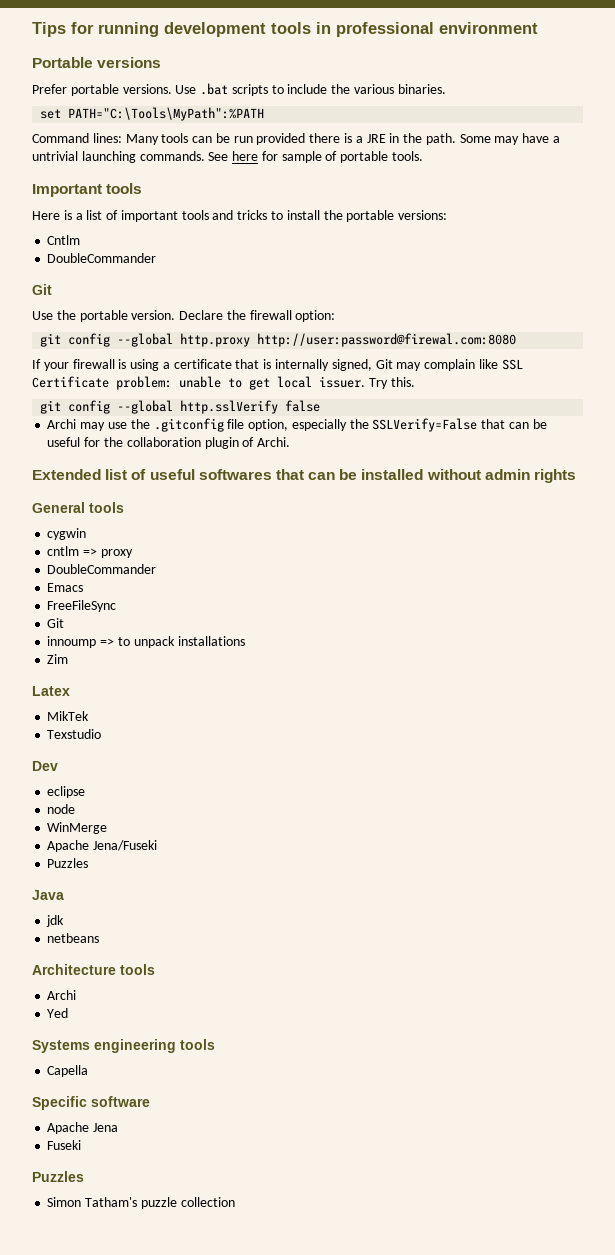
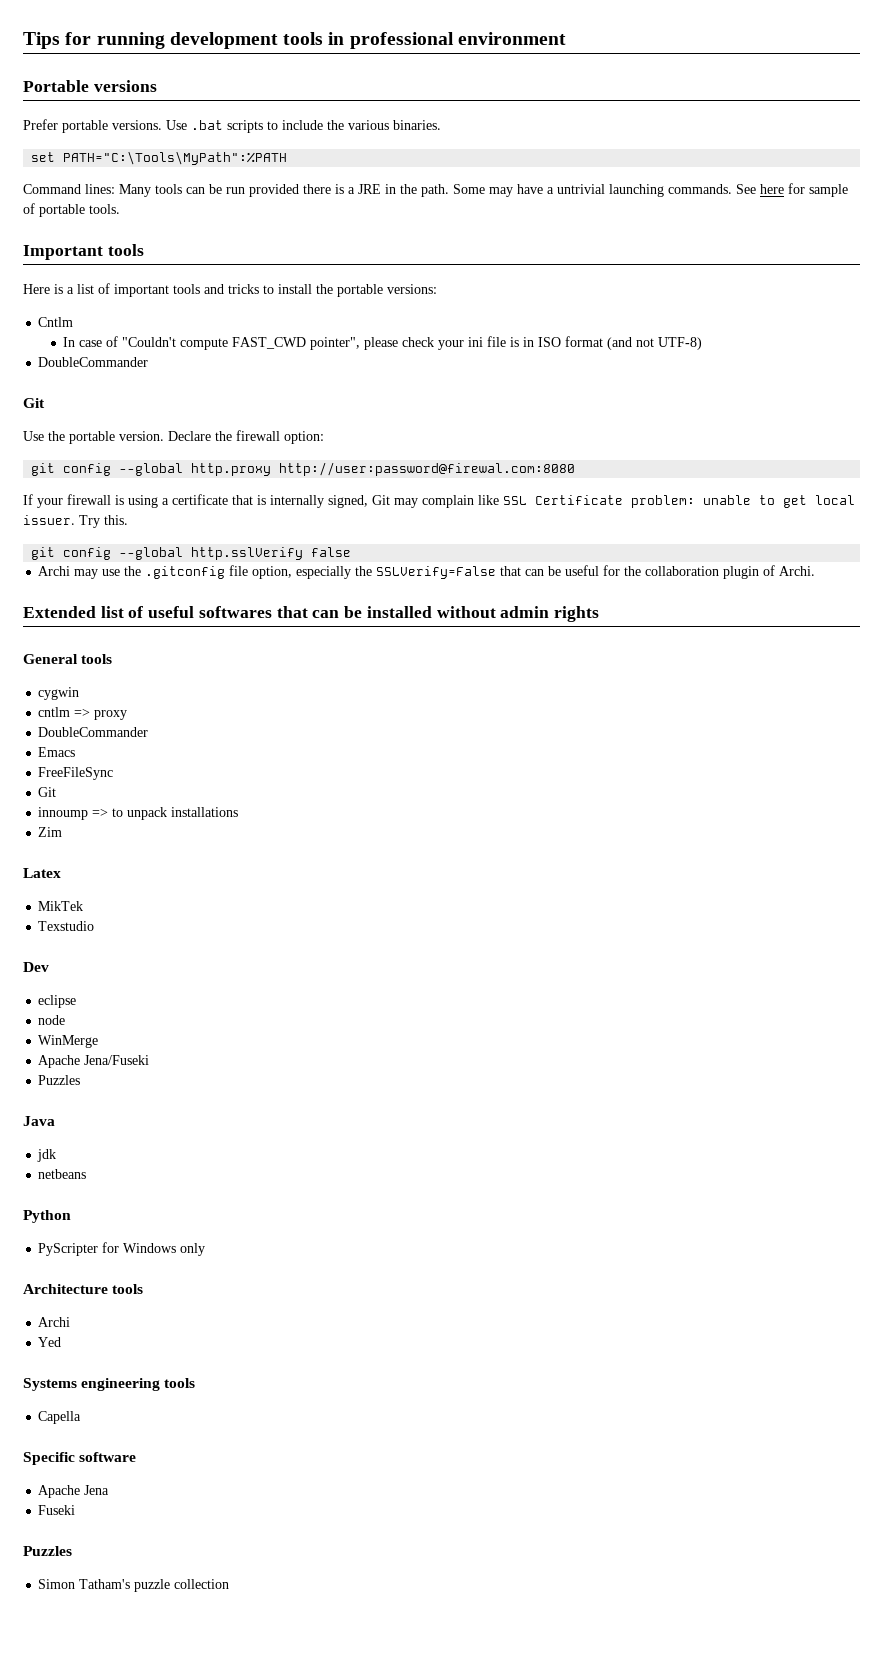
(81, 240) none -> [63,336,703,350] // In case of "Couldn't compute FAST_CWD pointer", please check your ini file is in ISO format (and not UTF-8)
(100, 938) none -> [23,1210,71,1223] [38,1242,206,1256] // Python // PyScripter for Windows only

